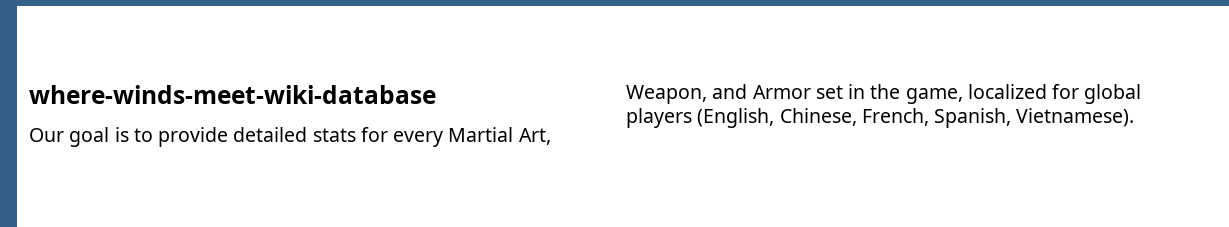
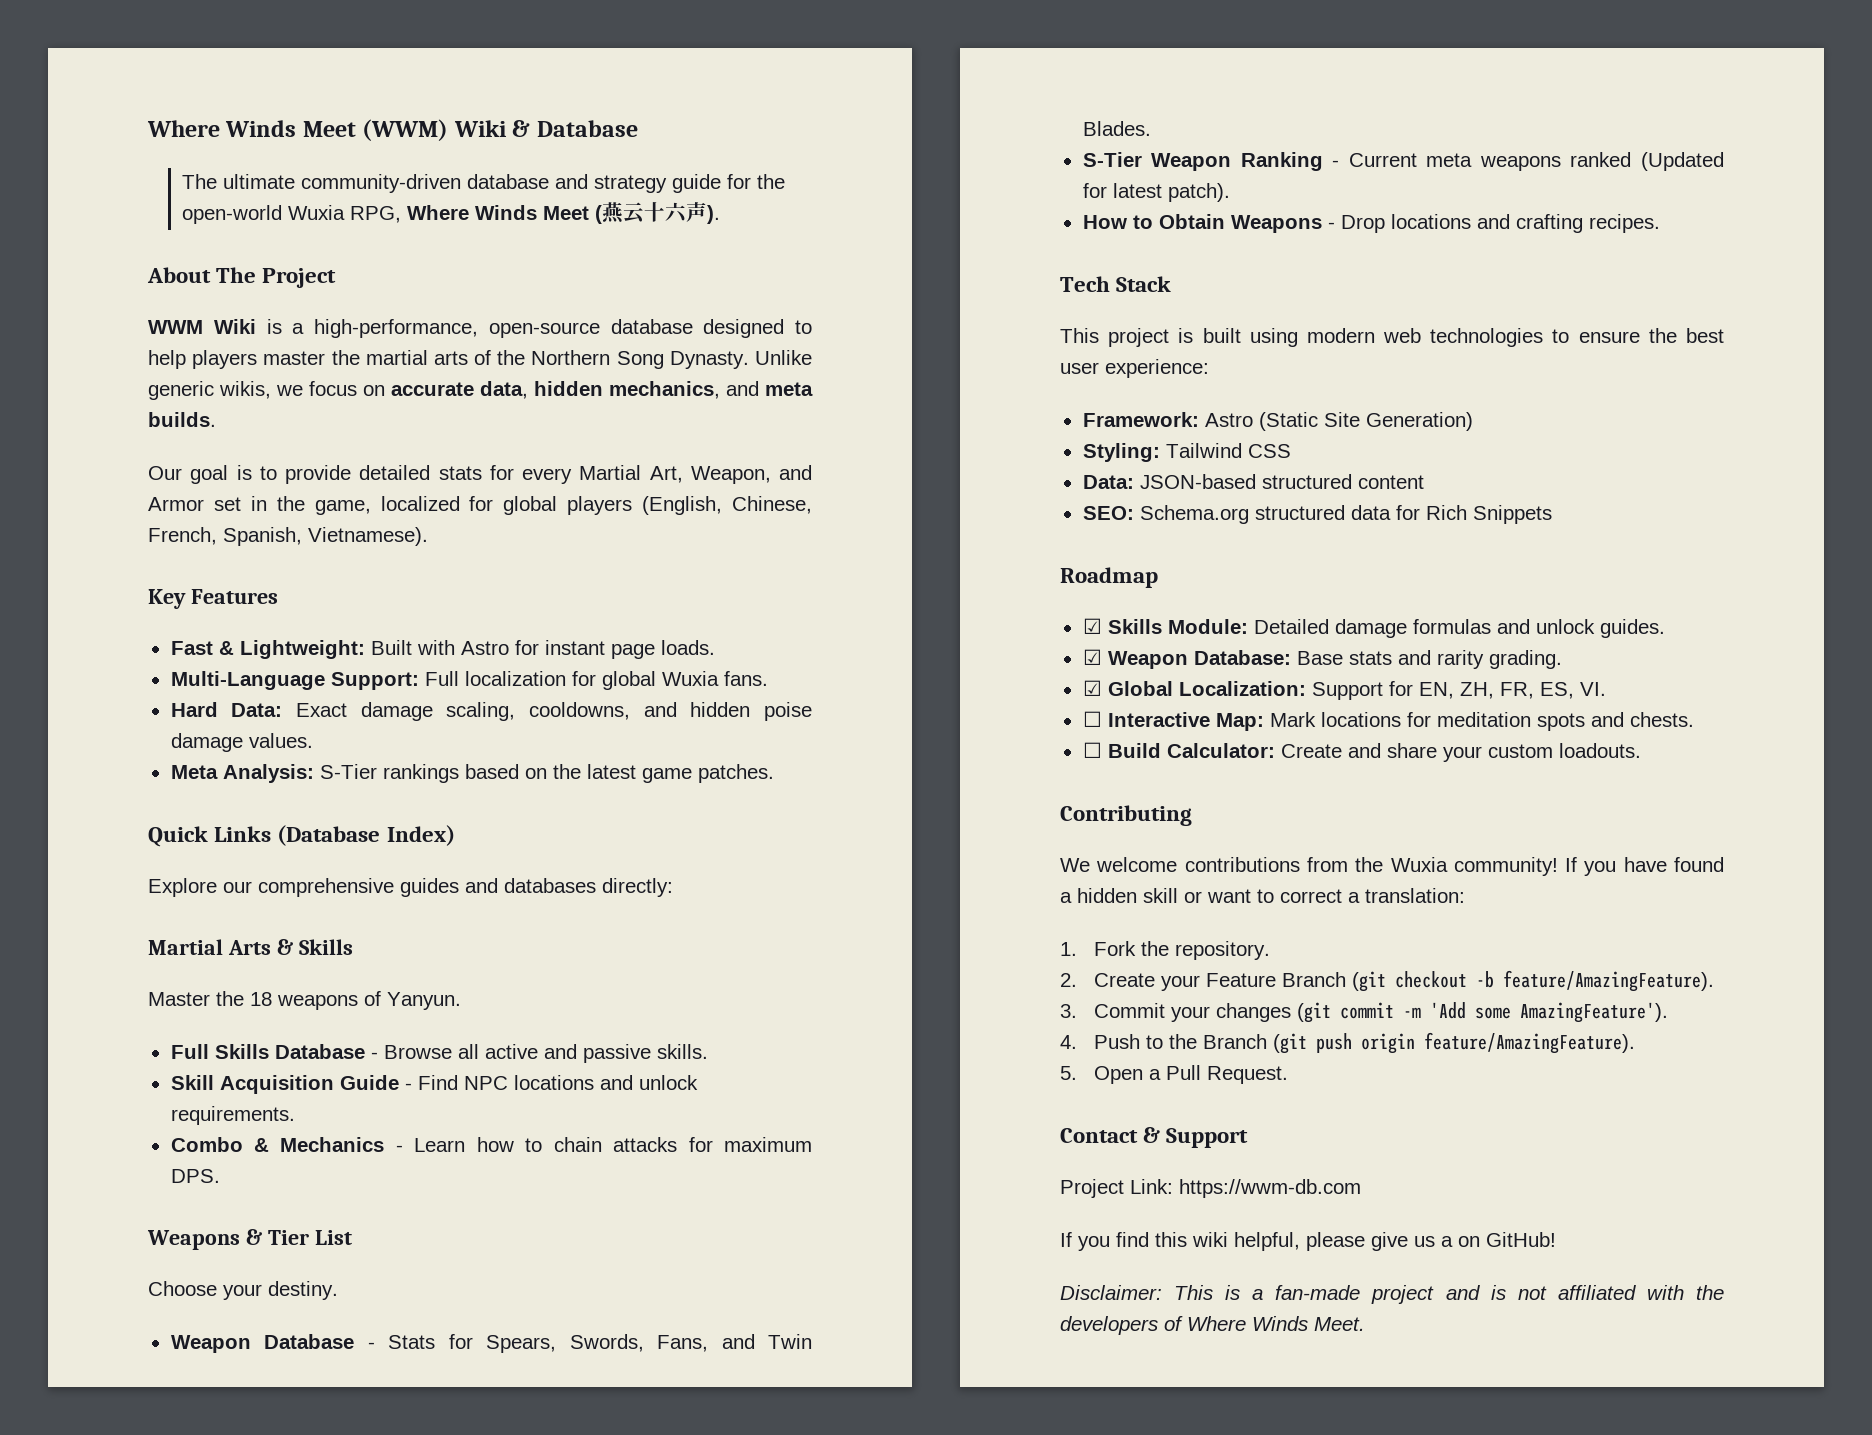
[29,85,436,104] where-winds-meet-wiki-database -> [147,119,638,141] [182,174,786,193] [182,202,721,224] [147,267,337,288] [148,319,812,338] [148,350,812,369] [148,381,813,400] [148,412,216,427] Where Winds Meet (WWM) Wiki & Database // The ultimate community-driven database and strategy guide for the open-world Wuxia RPG, Where Winds Meet (燕云十六声). // About The Project // WWM Wiki is a high-performance, open-source database designed to help players master the martial arts of the Northern Song Dynasty. Unlike generic wikis, we focus on accurate data, hidden mechanics, and meta builds.
(1135, 117) none -> [148,589,278,609] [170,640,715,659] [170,671,768,690] [170,702,812,721] [170,733,313,752] [170,764,774,783] [148,825,455,847] [148,878,673,897] [148,939,353,955] [148,991,461,1010] [170,1044,708,1063] [170,1075,698,1094] [170,1106,295,1125] [170,1137,812,1152] [170,1169,220,1183] [147,1229,352,1250] [148,1281,338,1300] [170,1334,812,1353] [1082,121,1151,136] [1082,152,1724,171] [1082,183,1230,202] [1082,214,1660,233] [1060,276,1172,292] [1060,328,1724,347] [1060,359,1209,378] [1082,412,1473,431] [1082,443,1291,462] [1082,474,1424,489] [1082,505,1552,524] [1060,567,1158,588] [1082,618,1665,638] [1082,649,1562,669] [1082,680,1606,700] [1082,711,1694,731] [1082,742,1641,762] [1060,805,1192,826] [1060,857,1724,876] [1060,888,1465,903] [1060,941,1271,960] [1060,970,1715,992] [1060,1002,1669,1023] [1060,1032,1636,1054] [1060,1065,1289,1084] [1060,1127,1249,1148] [1060,1179,1361,1198] [1060,1232,1556,1251] [1060,1285,1724,1304] [1060,1316,1365,1335] // Key Features // Fast & Lightweight: Built with Astro for instant page loads. // Multi-Language Support: Full localization for global Wuxia fans. // Hard Data: Exact damage scaling, cooldowns, and hidden poise damage values. // Meta Analysis: S-Tier rankings based on the latest game patches. // Quick Links (Database Index) // Explore our comprehensive guides and databases directly: // Martial Arts & Skills // Master the 18 weapons of Yanyun. // Full Skills Database - Browse all active and passive skills. // Skill Acquisition Guide - Find NPC locations and unlock requirements. // Combo & Mechanics - Learn how to chain attacks for maximum DPS. // Weapons & Tier List // Choose your destiny. // Weapon Database - Stats for Spears, Swords, Fans, and Twin Blades. // S-Tier Weapon Ranking - Current meta weapons ranked (Updated for latest patch). // How to Obtain Weapons - Drop locations and crafting recipes. // Tech Stack // This project is built using modern web technologies to ensure the best user experience: // Framework: Astro (Static Site Generation) // Styling: Tailwind CSS // Data: JSON-based structured content // SEO: Schema.org structured data for Rich Snippets // Roadmap // ☑ Skills Module: Detailed damage formulas and unlock guides. // ☑ Weapon Database: Base stats and rarity grading. // ☑ Global Localization: Support for EN, ZH, FR, ES, VI. // ☐ Interactive Map: Mark locations for meditation spots and chests. // ☐ Build Calculator: Create and share your custom loadouts. // Contributing // We welcome contributions from the Wuxia community! If you have found a hidden skill or want to correct a translation: // 1. Fork the repository. // 2. Create your Feature Branch (git checkout -b feature/AmazingFeature). // 3. Commit your changes (git commit -m 'Add some AmazingFeature'). // 4. Push to the Branch (git push origin feature/AmazingFeature). // 5. Open a Pull Request. // Contact & Support // Project Link: https://wwm-db.com // If you find this wiki helpful, please give us a on GitHub! // Disclaimer: This is a fan-made project and is not affiliated with the developers of Where Winds Meet.

